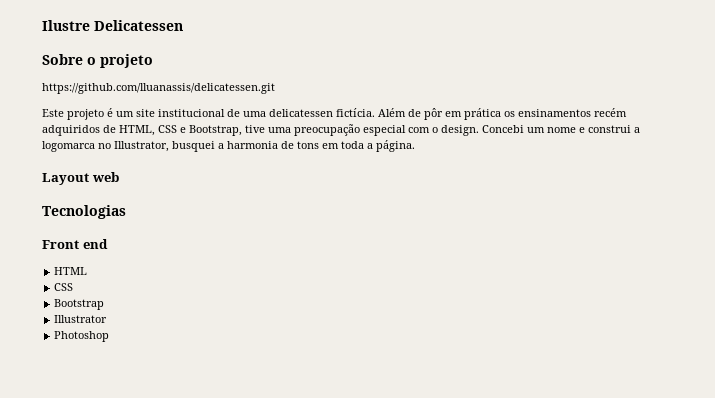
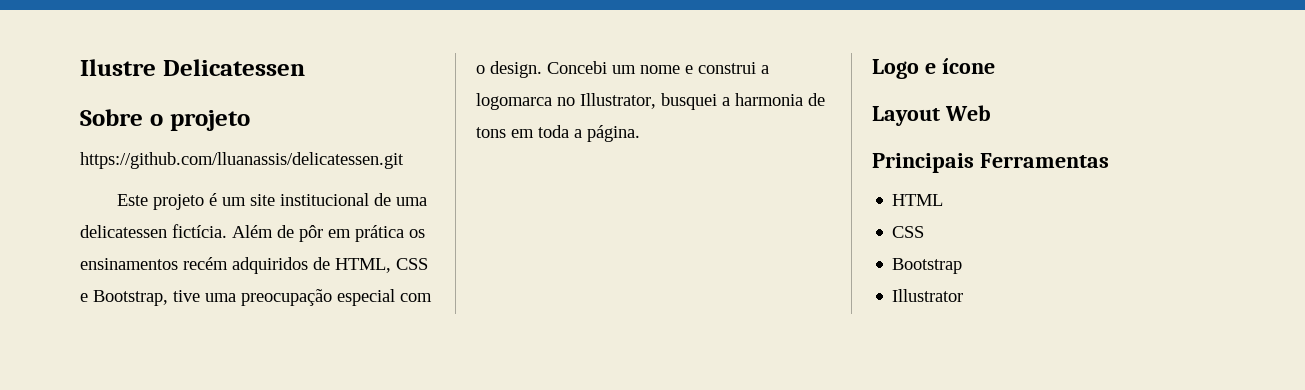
[42,172,119,185] [42,205,126,219] [42,239,108,249] Layout web // Tecnologias // Front end -> [872,58,995,79] [872,105,991,126] [872,153,1109,173] Logo e ícone // Layout Web // Principais Ferramentas
[54,331,110,342] // Photoshop -> (964, 295) none

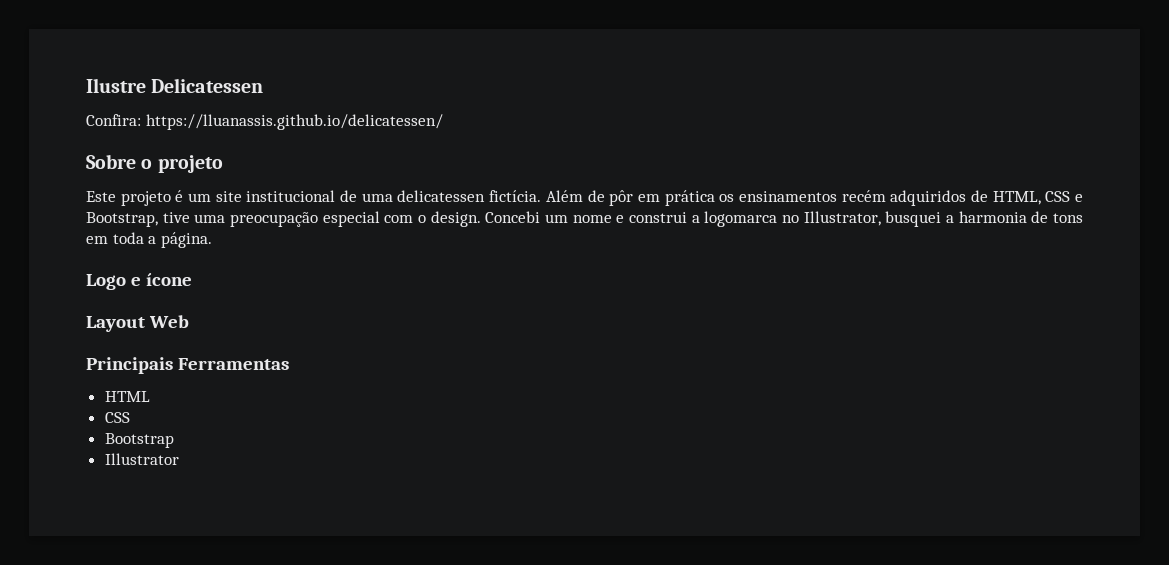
(305, 67) none -> [86,114,443,130] // Confira: https://lluanassis.github.io/delicatessen/
[80,152,404,169] // https://github.com/lluanassis/delicatessen.git -> (223, 164) none

